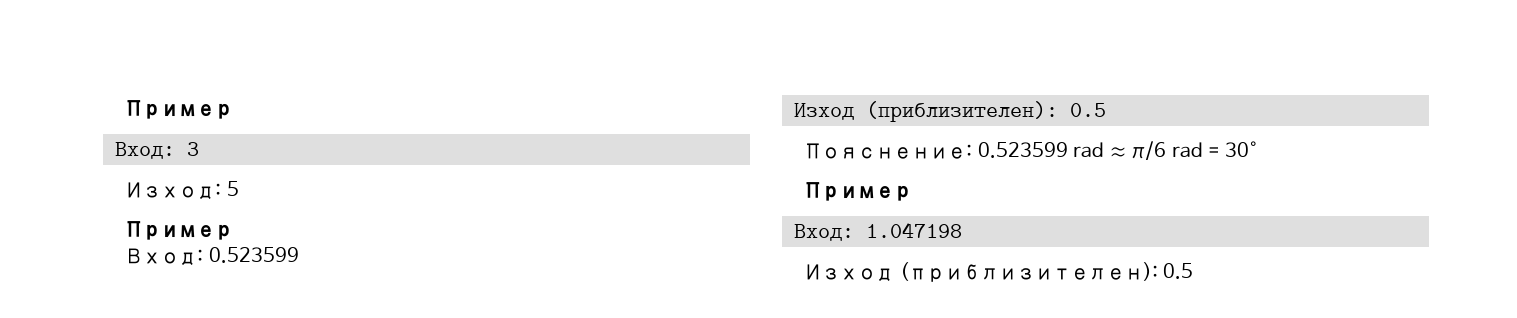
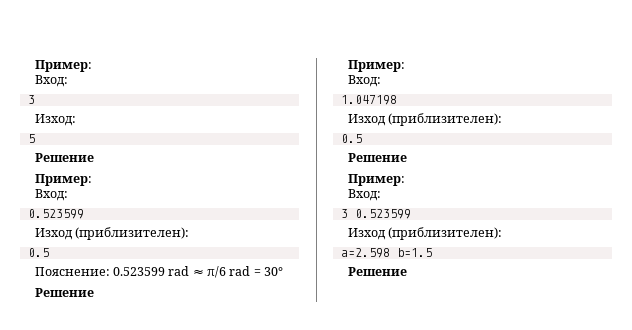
[125,100,234,119] [114,142,175,159] Пример // Вход: -> [34,60,92,72] [34,75,68,87] Пример: // Вход: //
(222, 191) none -> (76, 120) //
[125,221,234,240] [125,247,299,266] [793,101,1058,122] Пример // Вход: 0.523599 // Изход (приблизителен): -> [34,153,94,162] [34,174,92,186] [34,189,68,201] [27,209,84,219] [34,227,189,240] Решение // Пример: // Вход: // 0.523599 // Изход (приблизителен): //
[804,182,913,201] [793,224,854,241] Пример // Вход: -> [34,288,94,297] [347,60,405,72] [347,75,381,87] Решение // Пример: // Вход: //
[1162,263,1193,279] 0.5 -> [340,134,362,143] [347,153,407,162] [347,174,405,186] [347,189,381,201] [340,209,411,219] [347,227,502,240] [340,248,432,258] [347,267,407,276] // 0.5 // Решение // Пример: // Вход: // 3 0.523599 // Изход (приблизителен): // a=2.598 b=1.5 // Решение

